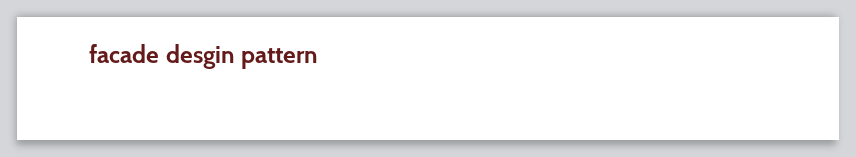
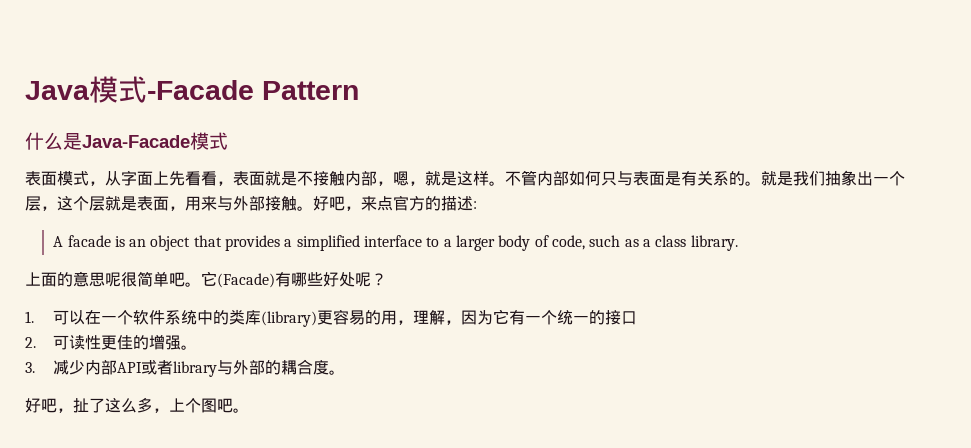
[89,44,319,69] facade desgin pattern -> [25,76,359,103] [25,132,228,150] [25,170,905,186] [25,195,477,211] [53,235,738,251] [25,271,387,288] [25,309,638,327] [25,334,198,350] [25,359,346,377] [25,397,249,413] Java模式-Facade Pattern // 什么是Java-Facade模式 // 表面模式，从字面上先看看，表面就是不接触内部，嗯，就是这样。不管内部如何只与表面是有关系的。就是我们抽象出一个层，这个层就是表面，用来与外部接触。好吧，来点官方的描述: // A facade is an object that provides a simplified interface to a larger body of code, such as a class library. // 上面的意思呢很简单吧。它(Facade)有哪些好处呢？ // 1.可以在一个软件系统中的类库(library)更容易的用，理解，因为它有一个统一的接口 // 2.可读性更佳的增强。 // 3.减少内部API或者library与外部的耦合度。 // 好吧，扯了这么多，上个图吧。

